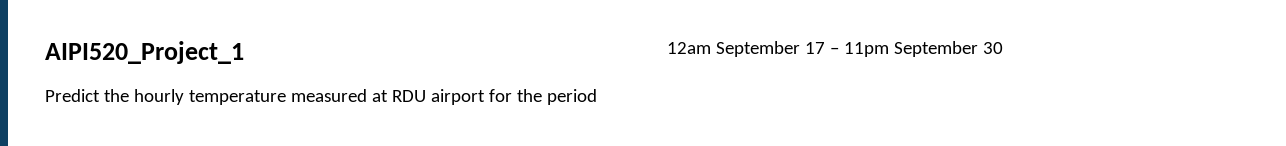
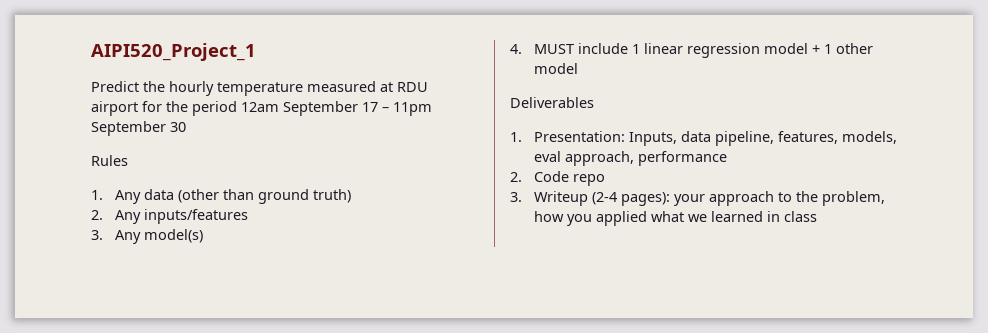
(1003, 48) none -> [91,155,128,166] [91,189,351,204] [91,209,248,224] [91,229,203,244] [510,43,873,58] [533,63,578,74] [510,97,594,108] [510,131,897,146] [533,151,727,166] [510,171,605,186] [510,191,885,206] [533,211,817,226] // Rules // 1. Any data (other than ground truth) // 2. Any inputs/features // 3. Any model(s) // 4. MUST include 1 linear regression model + 1 other model // Deliverables // 1. Presentation: Inputs, data pipeline, features, models, eval approach, performance // 2. Code repo // 3. Writeup (2-4 pages): your approach to the problem, how you applied what we learned in class

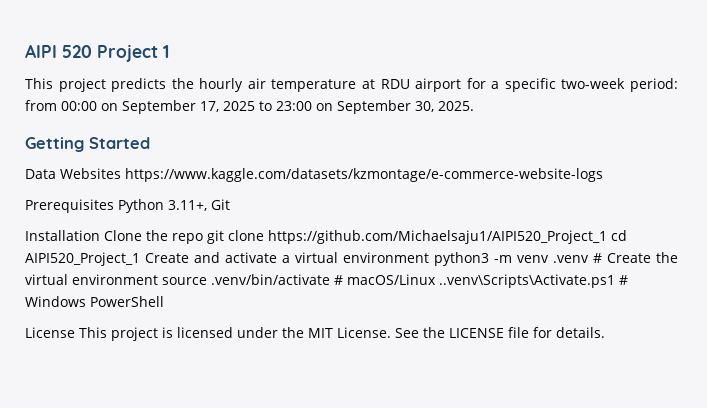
[91,43,256,61] [91,81,428,96] [91,101,432,116] [91,121,186,136] [91,155,128,166] [91,189,351,204] [91,209,248,224] [91,229,203,244] [510,43,873,58] [533,63,578,74] [510,97,594,108] [510,131,897,146] [533,151,727,166] [510,171,605,186] [510,191,885,206] [533,211,817,226] AIPI520_Project_1 // Predict the hourly temperature measured at RDU airport for the period 12am September 17 – 11pm September 30 // Rules // 1. Any data (other than ground truth) // 2. Any inputs/features // 3. Any model(s) // 4. MUST include 1 linear regression model + 1 other model // Deliverables // 1. Presentation: Inputs, data pipeline, features, models, eval approach, performance // 2. Code repo // 3. Writeup (2-4 pages): your approach to the problem, how you applied what we learned in class -> [25,44,169,62] [25,78,678,92] [25,100,474,114] [25,137,150,152] [25,168,603,182] [25,199,230,213] [25,230,627,244] [25,252,678,266] [25,274,628,288] [25,296,164,307] [25,327,605,341] AIPI 520 Project 1 // This project predicts the hourly air temperature at RDU airport for a specific two-week period: from 00:00 on September 17, 2025 to 23:00 on September 30, 2025. // Getting Started // Data Websites https://www.kaggle.com/datasets/kzmontage/e-commerce-website-logs // Prerequisites Python 3.11+, Git // Installation Clone the repo git clone https://github.com/Michaelsaju1/AIPI520_Project_1 cd AIPI520_Project_1 Create and activate a virtual environment python3 -m venv .venv # Create the virtual environment source .venv/bin/activate # macOS/Linux ..venv\Scripts\Activate.ps1 # Windows PowerShell // License This project is licensed under the MIT License. See the LICENSE file for details.

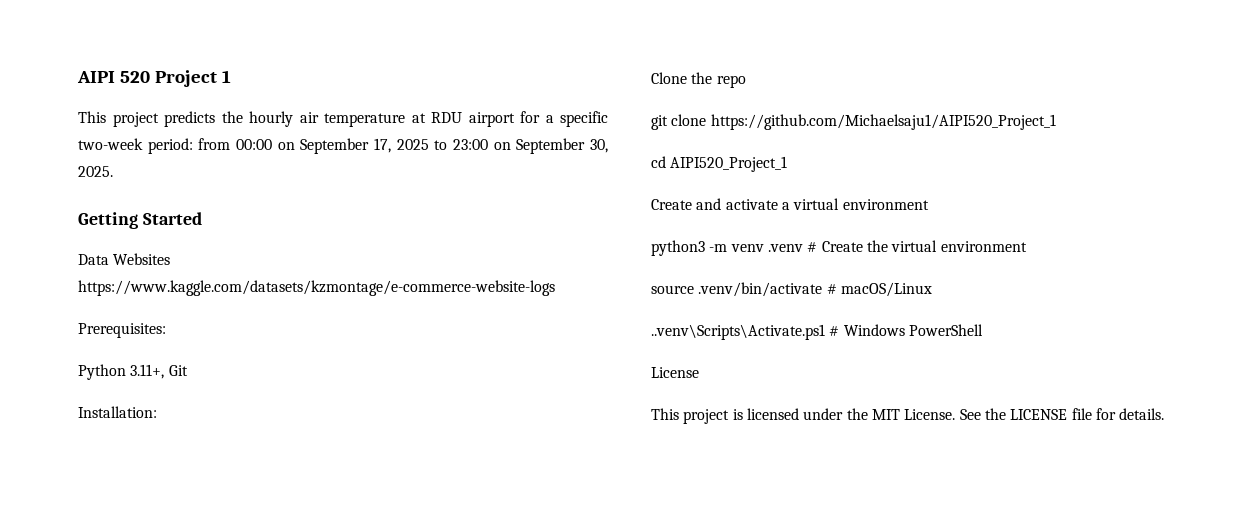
[25,199,114,213] Prerequisites -> [78,323,166,338] Prerequisites: //
[25,230,100,241] Installation -> [78,406,157,418] Installation: //
(203, 238) none -> (746, 81) //
(607, 237) none -> (1056, 122) //
(140, 259) none -> (788, 164) //
(429, 257) none -> (929, 204) //
(158, 279) none -> (1027, 246) //
(436, 279) none -> (932, 289) //
(75, 332) none -> (699, 372) //

